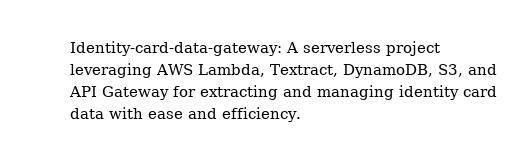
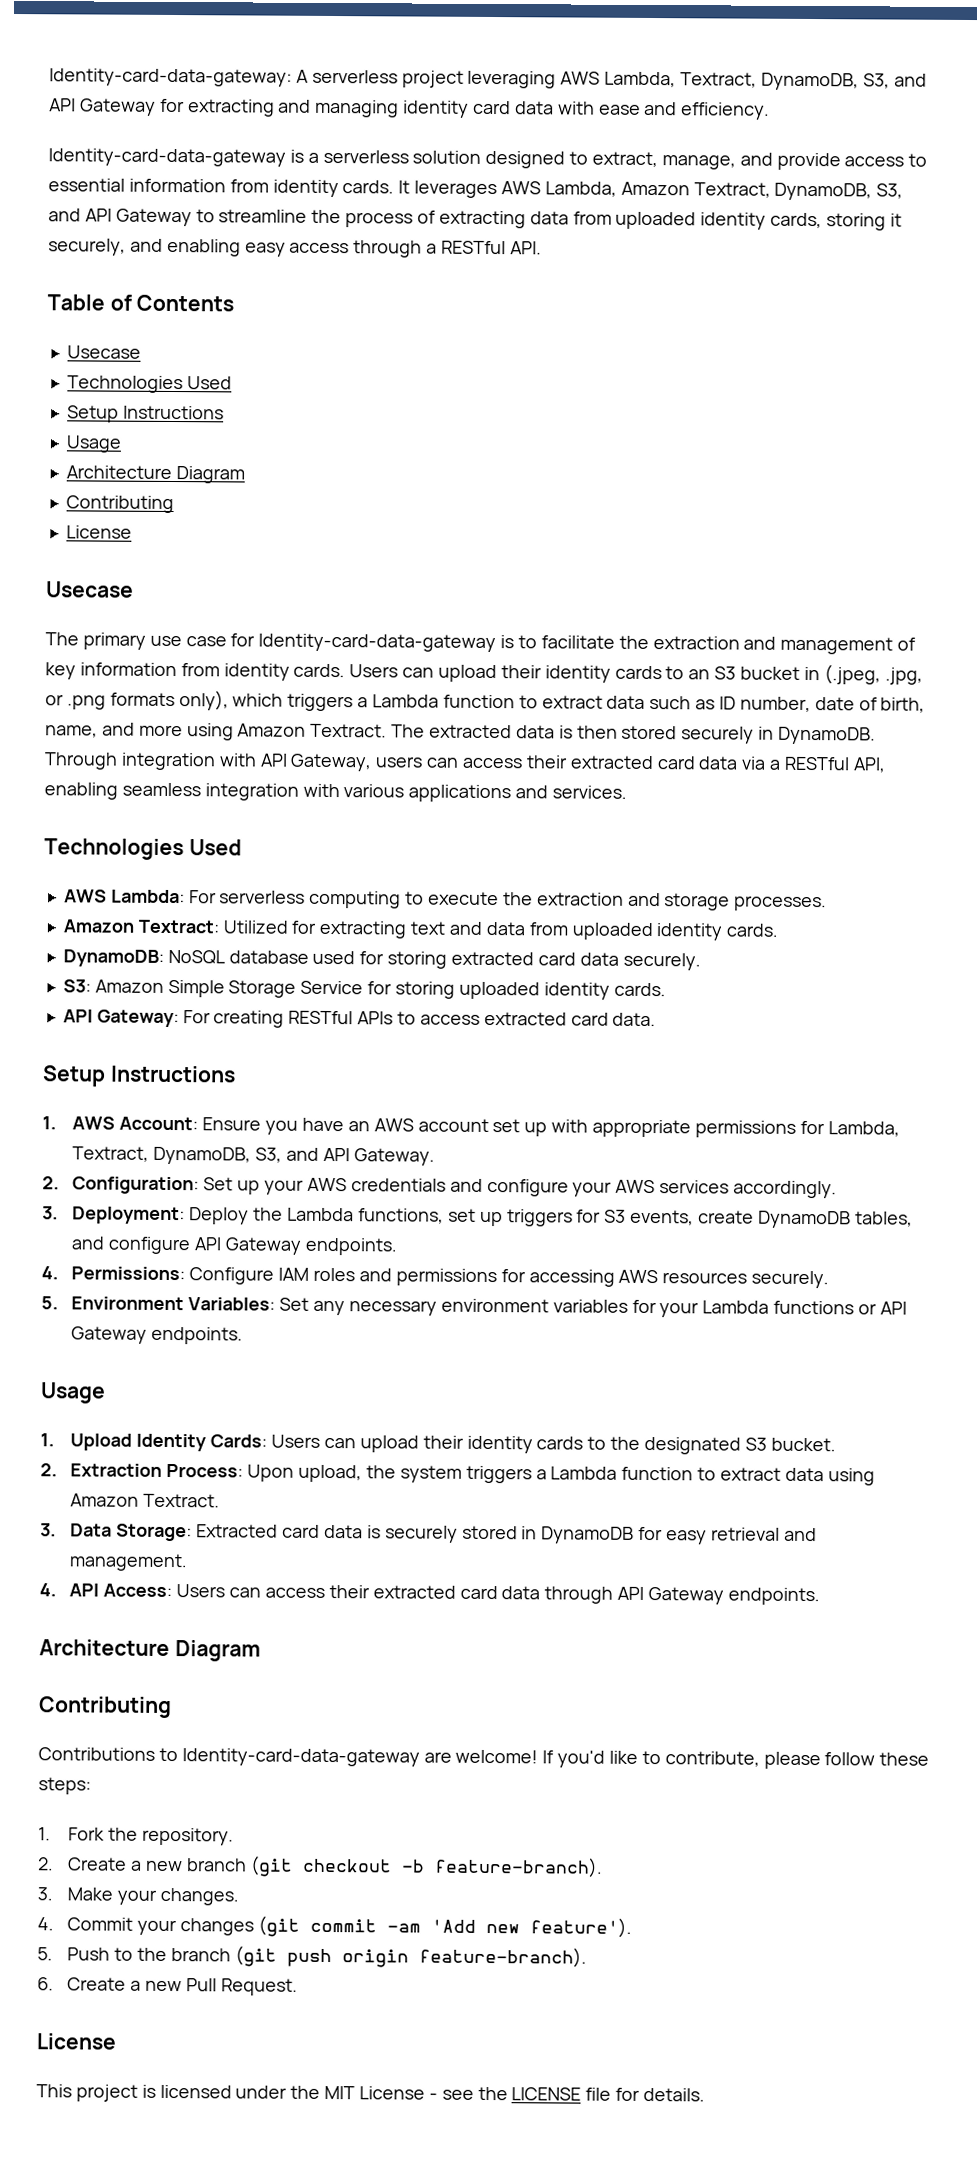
(301, 114) none -> [48,148,928,171] [48,178,904,201] [48,208,902,231] [48,238,542,258] [47,294,235,312] [66,345,141,359] [66,375,232,394] [66,405,224,423] [65,435,122,453] [65,465,245,484] [65,495,174,514] [65,525,132,539] [46,581,134,598] [45,632,917,655] [45,662,923,685] [45,690,926,713] [45,722,877,745] [44,752,886,773] [44,782,628,803] [44,838,242,861] [63,889,828,912] [62,919,779,941] [62,949,701,971] [62,979,666,1000] [62,1009,657,1028] [42,1065,236,1087] [42,1116,900,1138] [72,1146,435,1166] [42,1176,837,1199] [42,1206,913,1229] [71,1236,397,1256] [41,1266,830,1289] [41,1296,907,1318] [71,1326,244,1345] [40,1382,106,1404] [40,1433,836,1455] [40,1463,875,1486] [70,1493,221,1508] [40,1523,817,1545] [69,1553,189,1572] [39,1583,820,1606] [39,1639,261,1662] [38,1696,172,1719] [38,1747,930,1770] [38,1777,91,1795] [38,1827,235,1846] [38,1855,603,1878] [37,1887,240,1906] [37,1915,633,1938] [37,1945,587,1968] [37,1977,298,1996] [36,2033,116,2050] [36,2084,706,2102] // Identity-card-data-gateway is a serverless solution designed to extract, manage, and provide access to essential information from identity cards. It leverages AWS Lambda, Amazon Textract, DynamoDB, S3, and API Gateway to streamline the process of extracting data from uploaded identity cards, storing it securely, and enabling easy access through a RESTful API. // Table of Contents // Usecase // Technologies Used // Setup Instructions // Usage // Architecture Diagram // Contributing // License // Usecase // The primary use case for Identity-card-data-gateway is to facilitate the extraction and management of key information from identity cards. Users can upload their identity cards to an S3 bucket in (.jpeg, .jpg, or .png formats only), which triggers a Lambda function to extract data such as ID number, date of birth, name, and more using Amazon Textract. The extracted data is then stored securely in DynamoDB. Through integration with API Gateway, users can access their extracted card data via a RESTful API, enabling seamless integration with various applications and services. // Technologies Used // AWS Lambda: For serverless computing to execute the extraction and storage processes. // Amazon Textract: Utilized for extracting text and data from uploaded identity cards. // DynamoDB: NoSQL database used for storing extracted card data securely. // S3: Amazon Simple Storage Service for storing uploaded identity cards. // API Gateway: For creating RESTful APIs to access extracted card data. // Setup Instructions // 1. AWS Account: Ensure you have an AWS account set up with appropriate permissions for Lambda, Textract, DynamoDB, S3, and API Gateway. // 2. Configuration: Set up your AWS credentials and configure your AWS services accordingly. // 3. Deployment: Deploy the Lambda functions, set up triggers for S3 events, create DynamoDB tables, and configure API Gateway endpoints. // 4. Permissions: Configure IAM roles and permissions for accessing AWS resources securely. // 5. Environment Variables: Set any necessary environment variables for your Lambda functions or API Gateway endpoints. // Usage // 1. Upload Identity Cards: Users can upload their identity cards to the designated S3 bucket. // 2. Extraction Process: Upon upload, the system triggers a Lambda function to extract data using Amazon Textract. // 3. Data Storage: Extracted card data is securely stored in DynamoDB for easy retrieval and management. // 4. API Access: Users can access their extracted card data through API Gateway endpoints. // Architecture Diagram // Contributing // Contributions to Identity-card-data-gateway are welcome! If you'd like to contribute, please follow these steps: // 1. Fork the repository. // 2. Create a new branch (git checkout -b feature-branch). // 3. Make your changes. // 4. Commit your changes (git commit -am 'Add new feature'). // 5. Push to the branch (git push origin feature-branch). // 6. Create a new Pull Request. // License // This project is licensed under the MIT License - see the LICENSE file for details.

